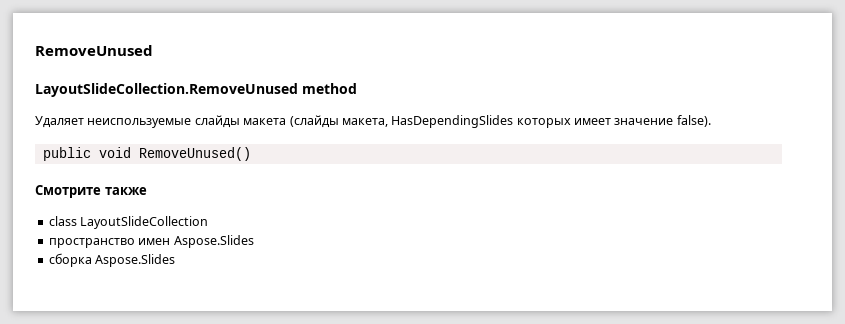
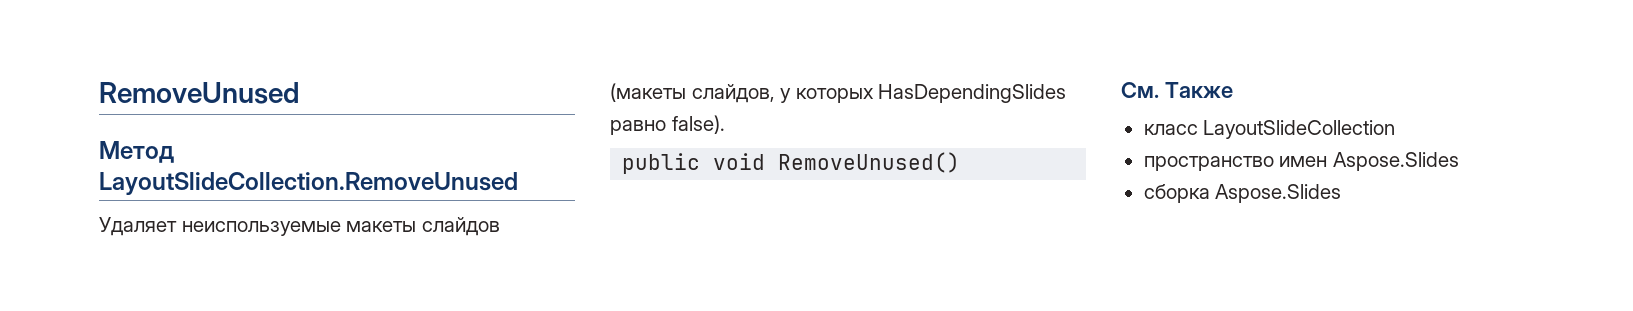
(153, 50) none -> [99,141,174,163] Метод
[302,83,357,94] method -> (518, 183) none
[194,115,674,128] слайды макета (слайды макета, HasDependingSlides которых имеет значение -> [346,217,500,236] [610,83,1067,103] [610,120,666,135] макеты слайдов (макеты слайдов, у которых HasDependingSlides равно
[35,185,147,198] [48,216,77,226] Смотрите также // class -> [1121,82,1233,98] [1143,124,1198,135] См. Также // класс

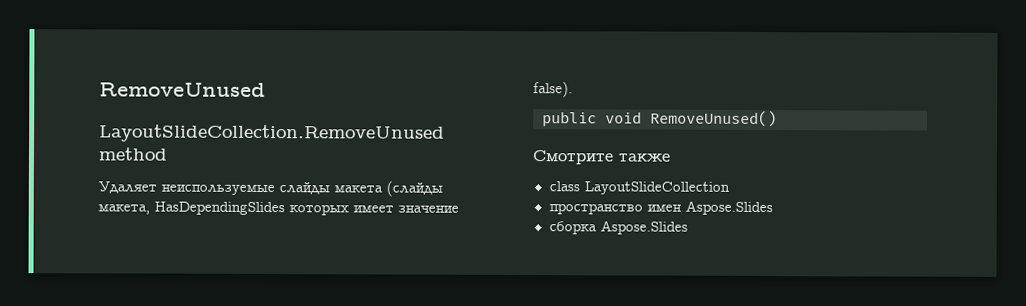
[99,141,174,163] Метод -> (266, 90) none
(518, 183) none -> [98,147,168,161] method
[346,217,500,236] [610,83,1067,103] [610,120,666,135] макеты слайдов (макеты слайдов, у которых HasDependingSlides равно -> [279,180,443,197] [98,201,459,216] слайды макета (слайды макета, HasDependingSlides которых имеет значение
[1121,82,1233,98] [1143,124,1198,135] См. Также // класс -> [532,150,670,165] [548,181,580,192] Смотрите также // class

